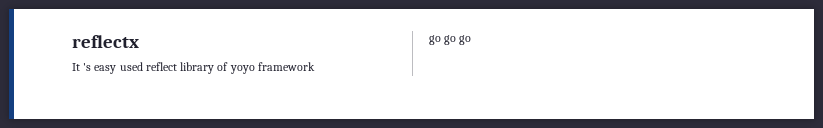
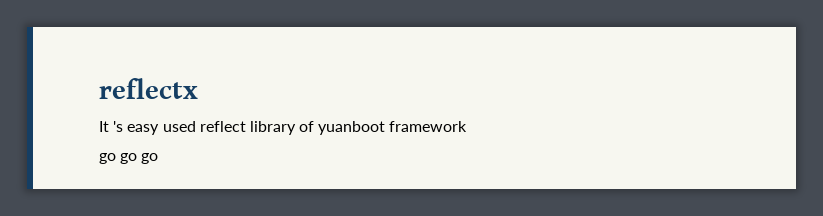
[229,65,255,74] yoyo -> [318,121,386,135] yuanboot

